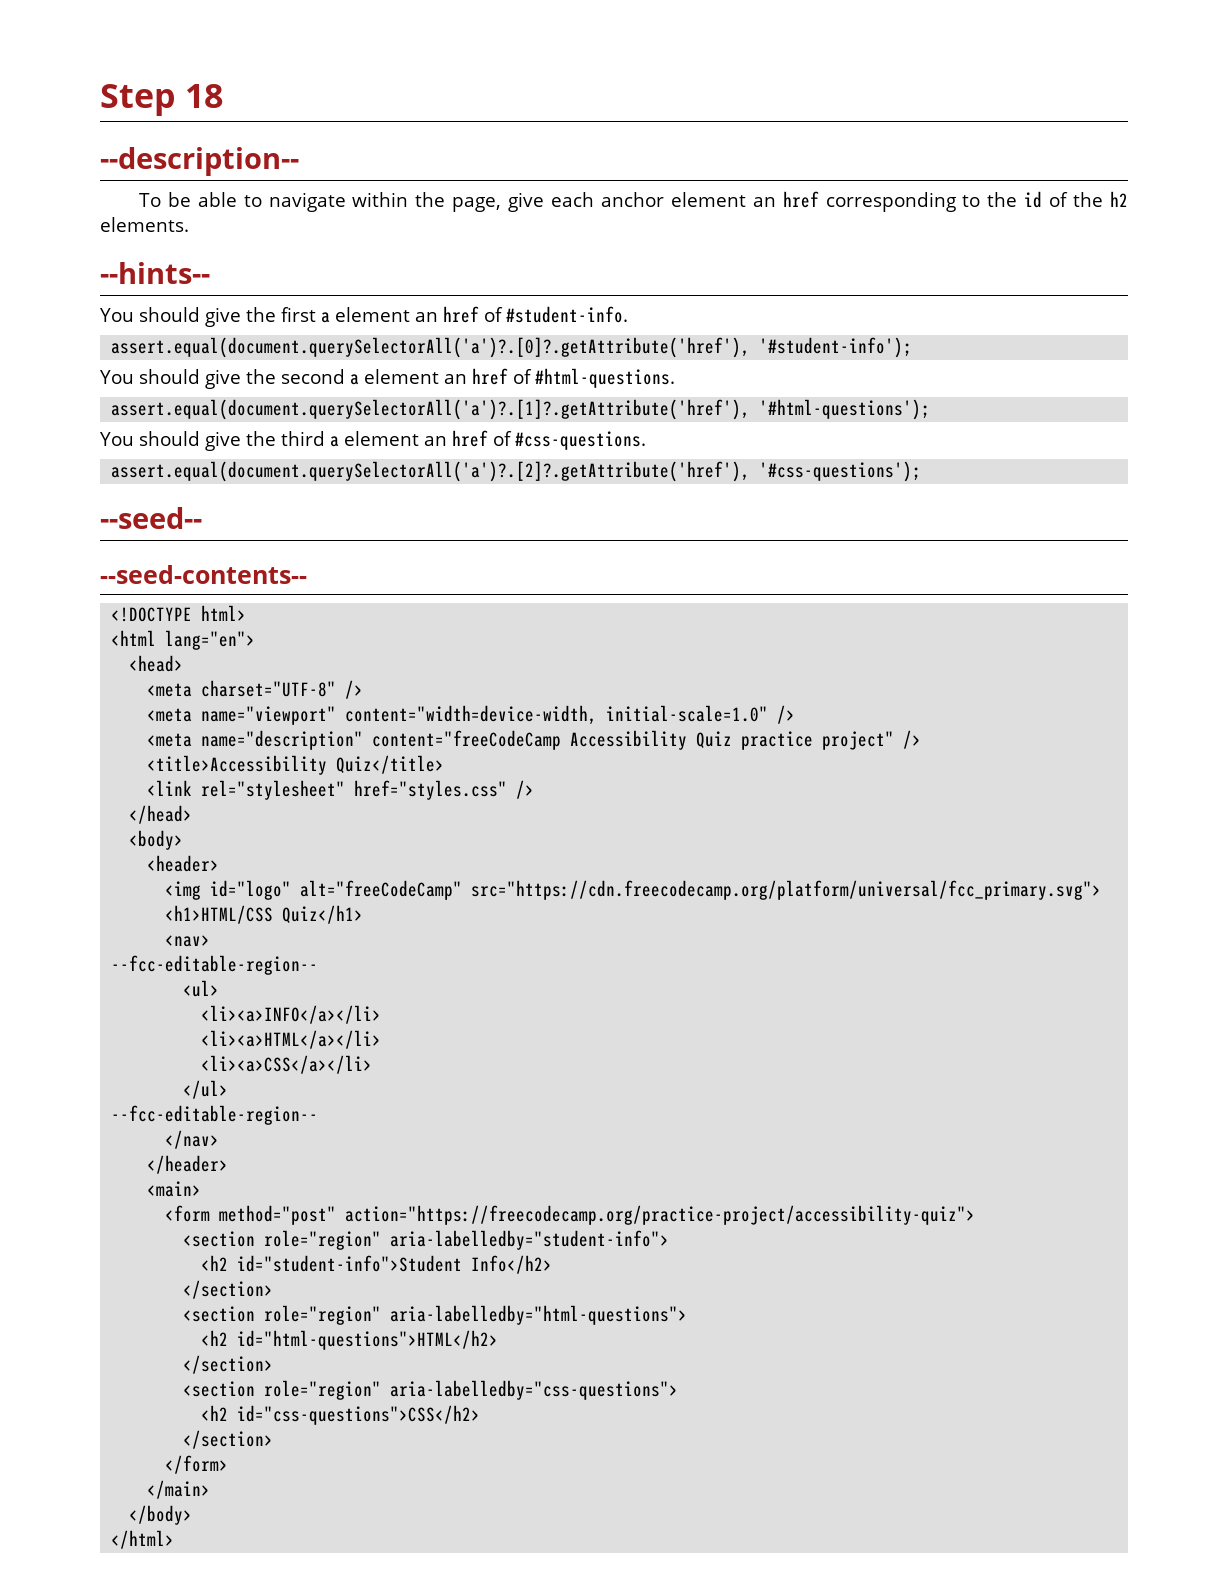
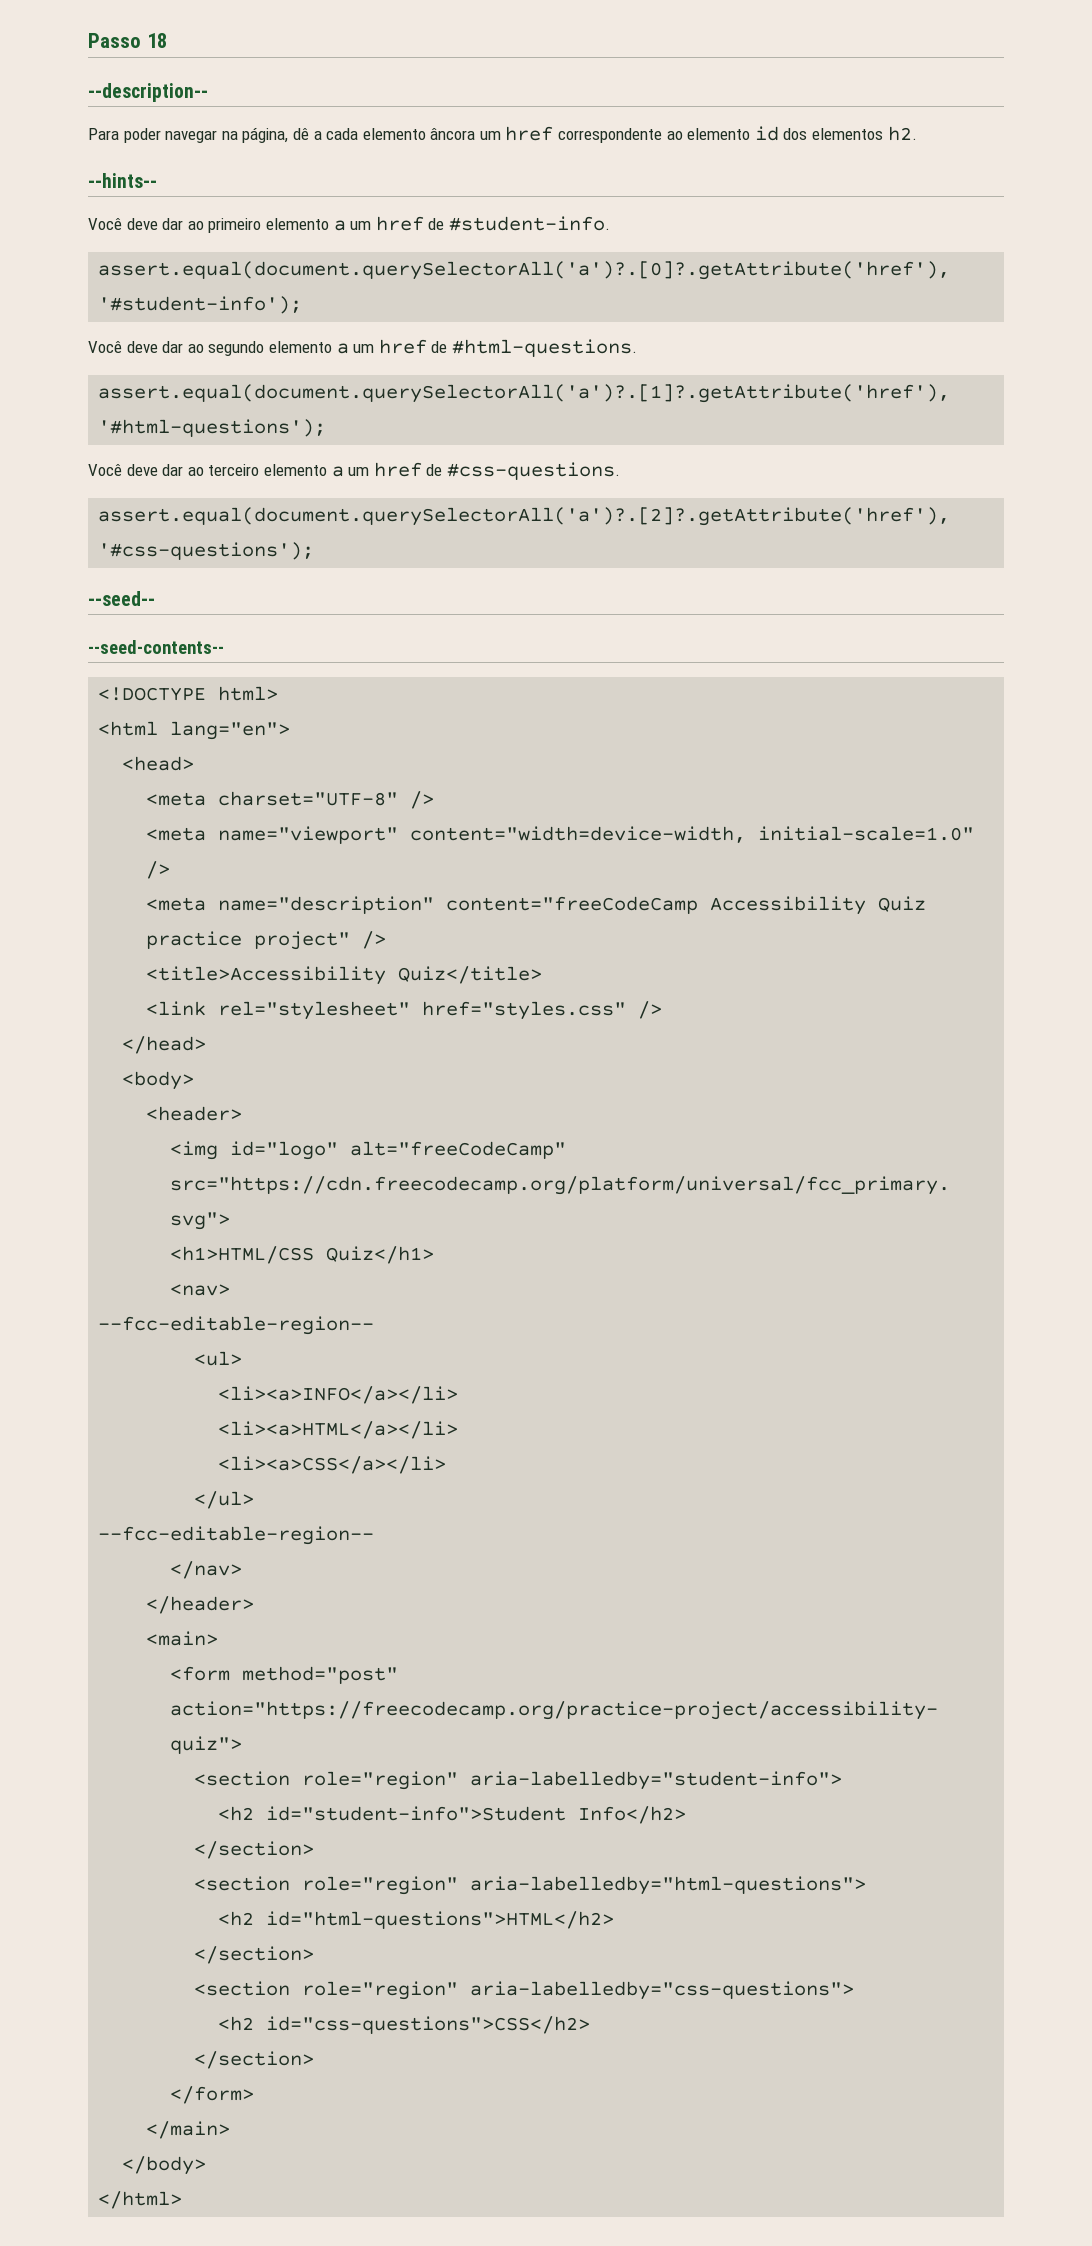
[100,84,176,116] Step -> [88,33,141,48] Passo
[138,191,1128,212] [100,217,189,232] [100,262,210,284] [100,306,628,327] [111,337,913,358] [100,368,675,389] [111,399,931,420] [100,430,512,451] To be able to navigate within the page, give each anchor element an href corresponding to the id of the h2 elements. // --hints-- // You should give the first a element an href of #student-info. // assert.equal(document.querySelectorAll('a')?.[0]?.getAttribute('href'), '#student-info'); // You should give the second a element an href of #html-questions. // assert.equal(document.querySelectorAll('a')?.[1]?.getAttribute('href'), '#html-questions'); // You should give the third a element an href of -> [88,126,917,143] [88,173,157,188] [88,216,610,233] [98,261,951,280] [98,296,303,314] [88,339,637,357] [98,384,951,403] [98,419,327,437] [88,462,443,477] Para poder navegar na página, dê a cada elemento âncora um href correspondente ao elemento id dos elementos h2. // --hints-- // Você deve dar ao primeiro elemento a um href de #student-info. // assert.equal(document.querySelectorAll('a')?.[0]?.getAttribute('href'), '#student-info'); // Você deve dar ao segundo elemento a um href de #html-questions. // assert.equal(document.querySelectorAll('a')?.[1]?.getAttribute('href'), '#html-questions'); // Você deve dar ao terceiro elemento a um href de

